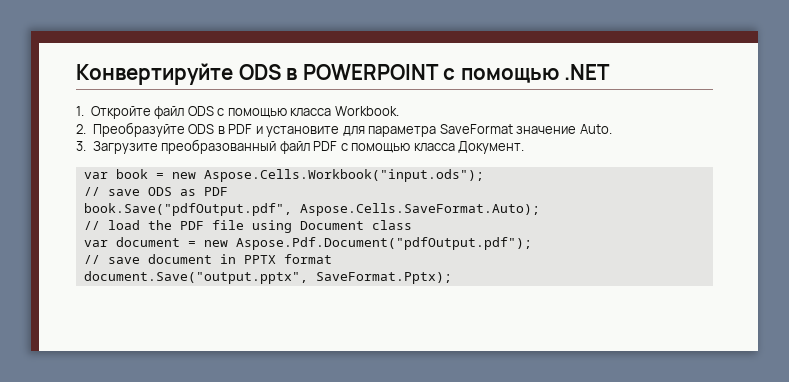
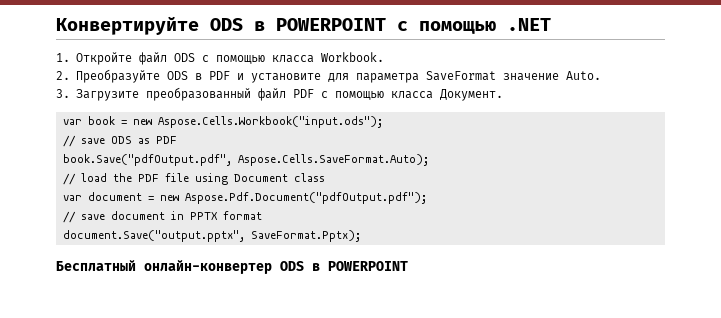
(452, 278) none -> [56,260,408,274] // Бесплатный онлайн-конвертер ODS в POWERPOINT

